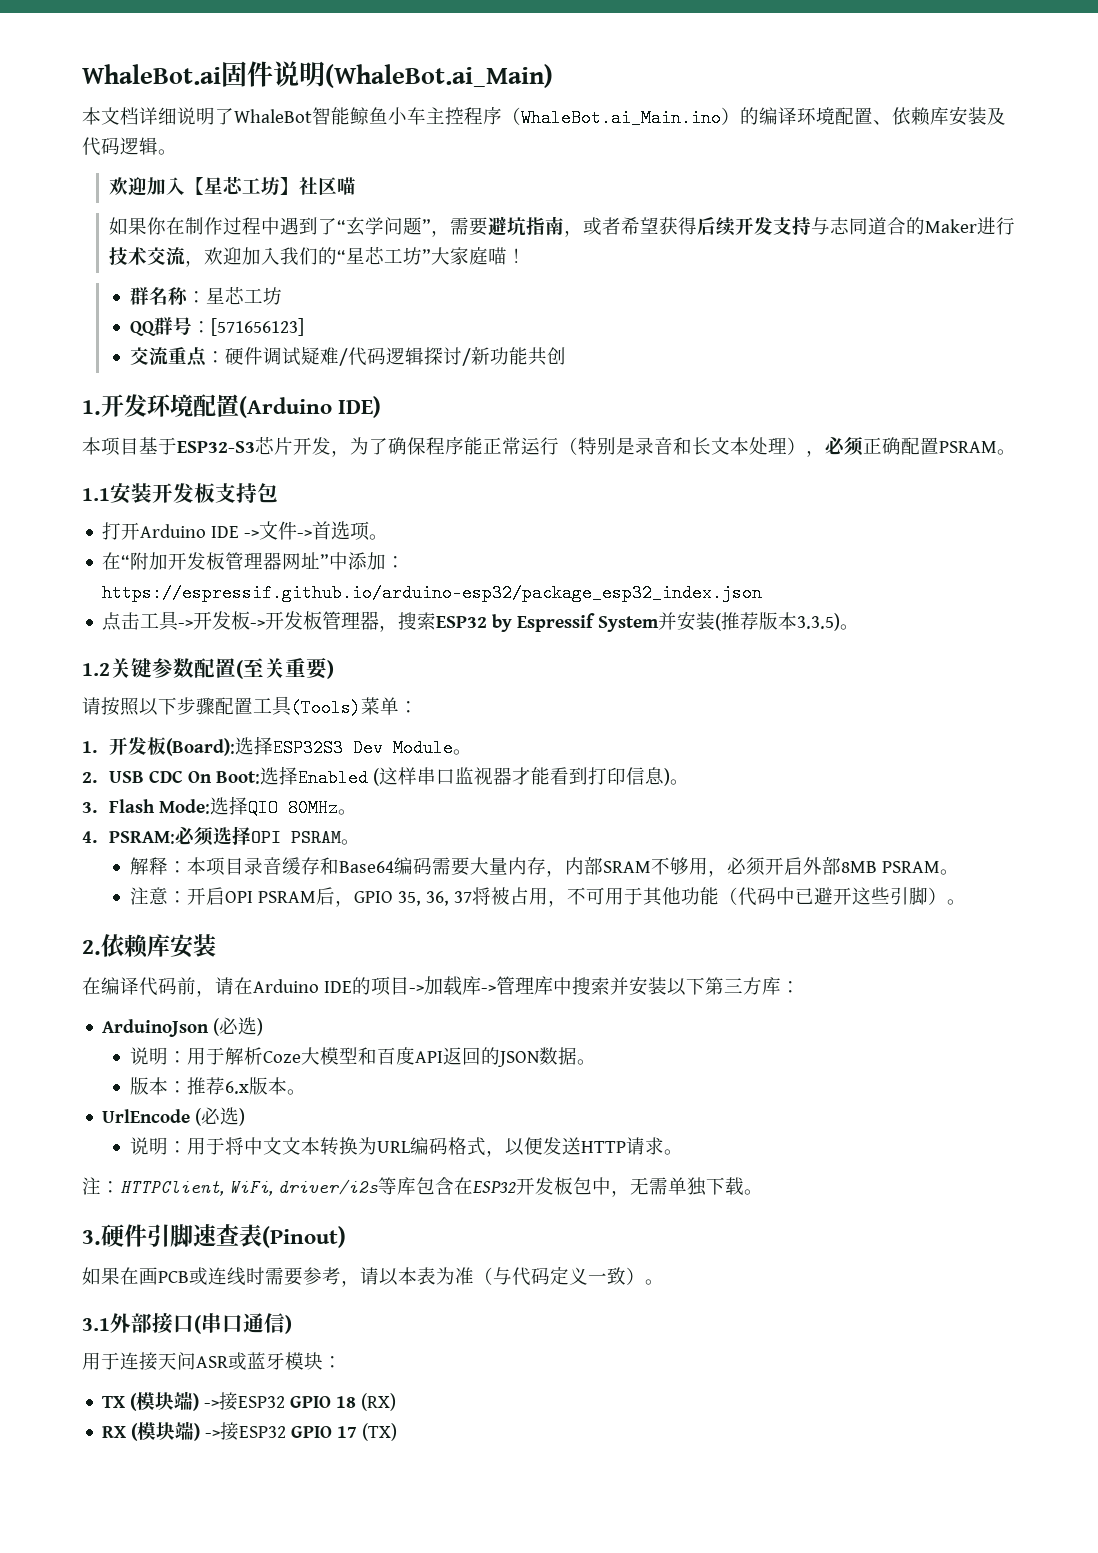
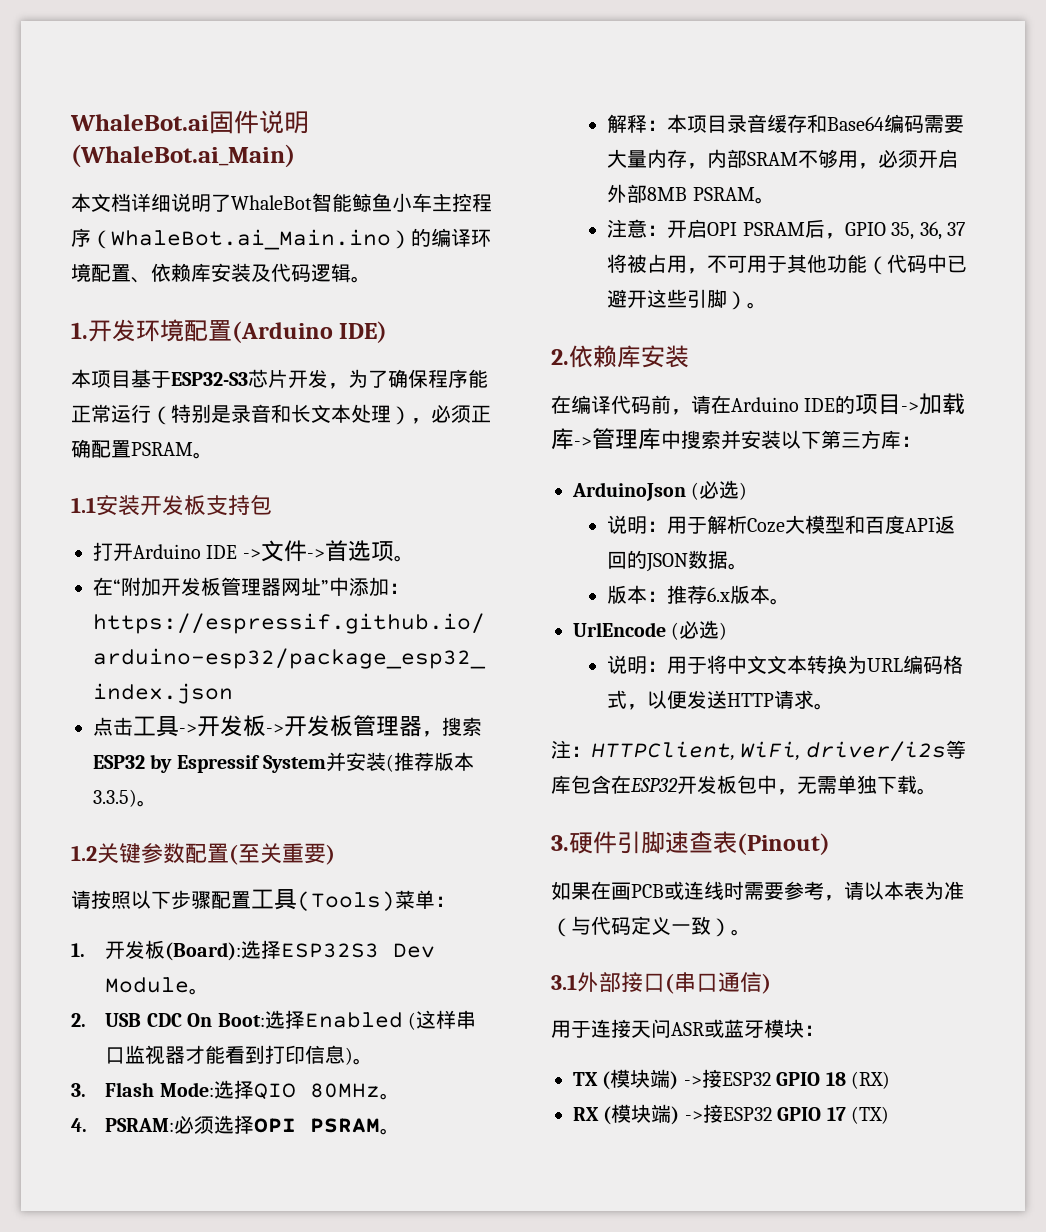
[109,176,357,196] [109,216,1016,237] [109,246,527,267] [129,286,282,305] [129,317,304,336] [129,346,566,367] // 欢迎加入【星芯工坊】社区喵 // 如果你在制作过程中遇到了“玄学问题”，需要避坑指南，或者希望获得后续开发支持与志同道合的Maker进行技术交流，欢迎加入我们的“星芯工坊”大家庭喵！ // 群名称：星芯工坊 // QQ群号：[571656123] // 交流重点：硬件调试疑难/代码逻辑探讨/新功能共创 -> (371, 279) none

